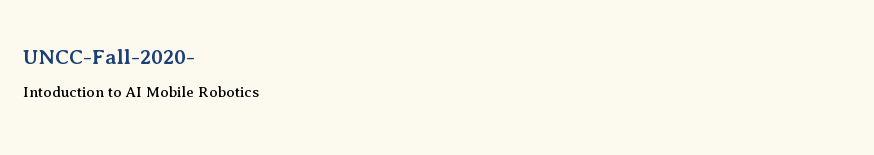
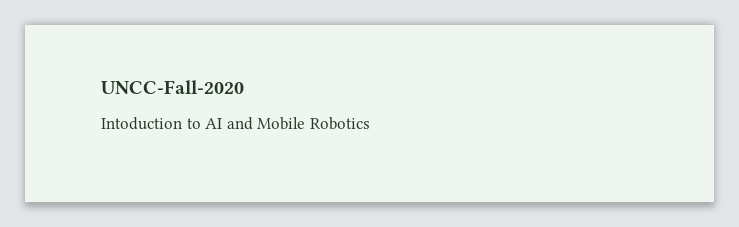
[23,49,195,64] UNCC-Fall-2020- -> [101,80,244,94] UNCC-Fall-2020
(143, 92) none -> [226,117,253,130] and

